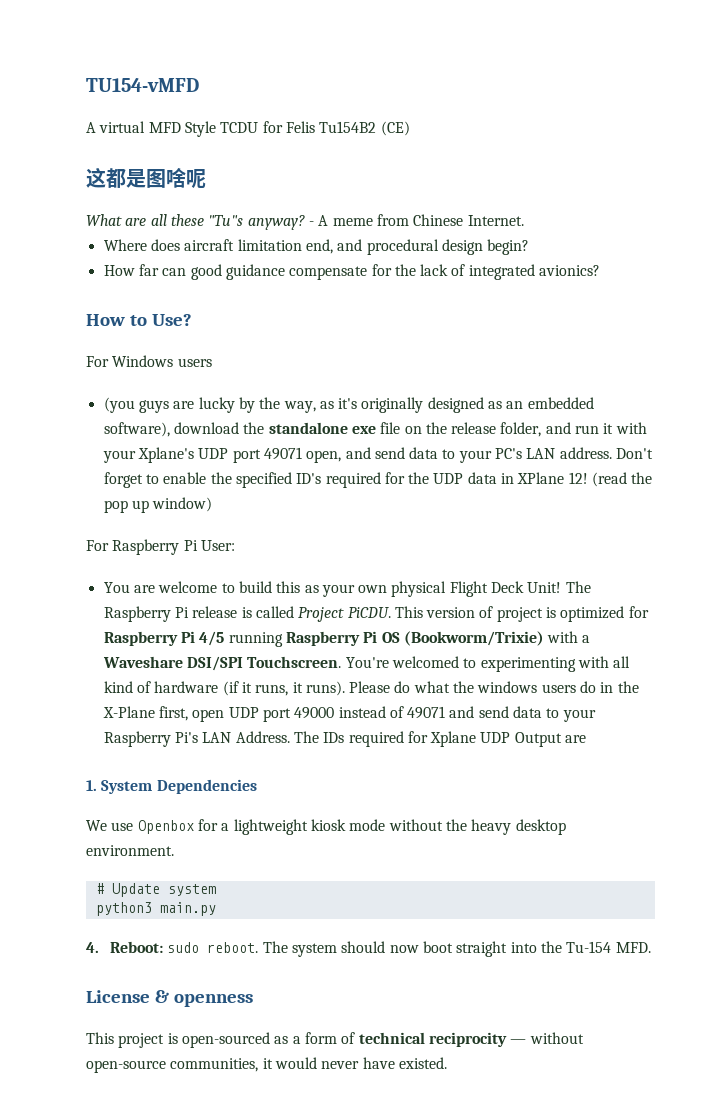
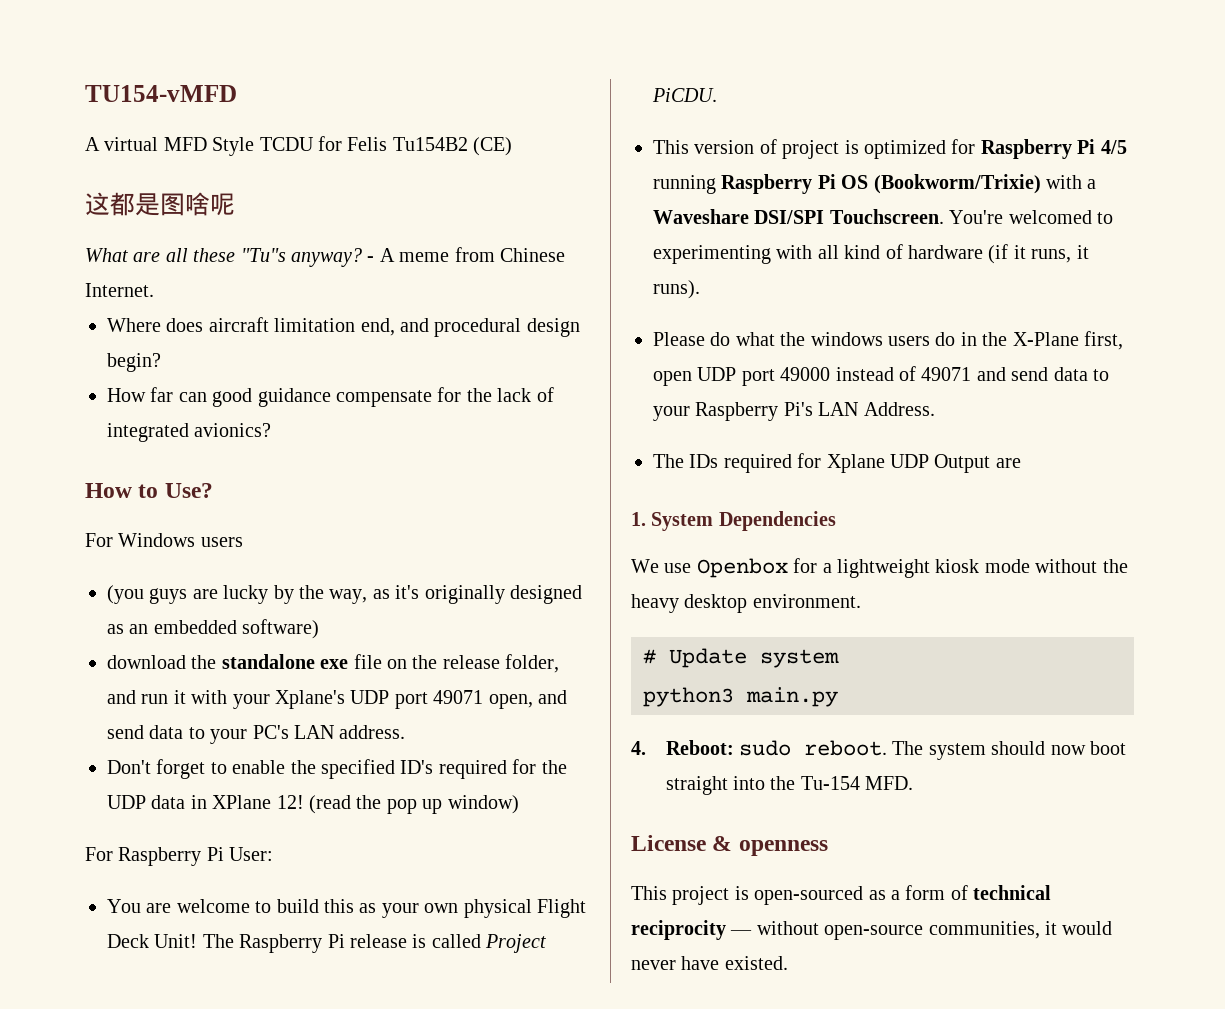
[103,422,170,437] software), -> [242,619,320,639] software) //
(612, 453) none -> (406, 732) //
(391, 612) none -> (717, 95) //
(345, 688) none -> (700, 289) //
(290, 737) none -> (935, 409) //

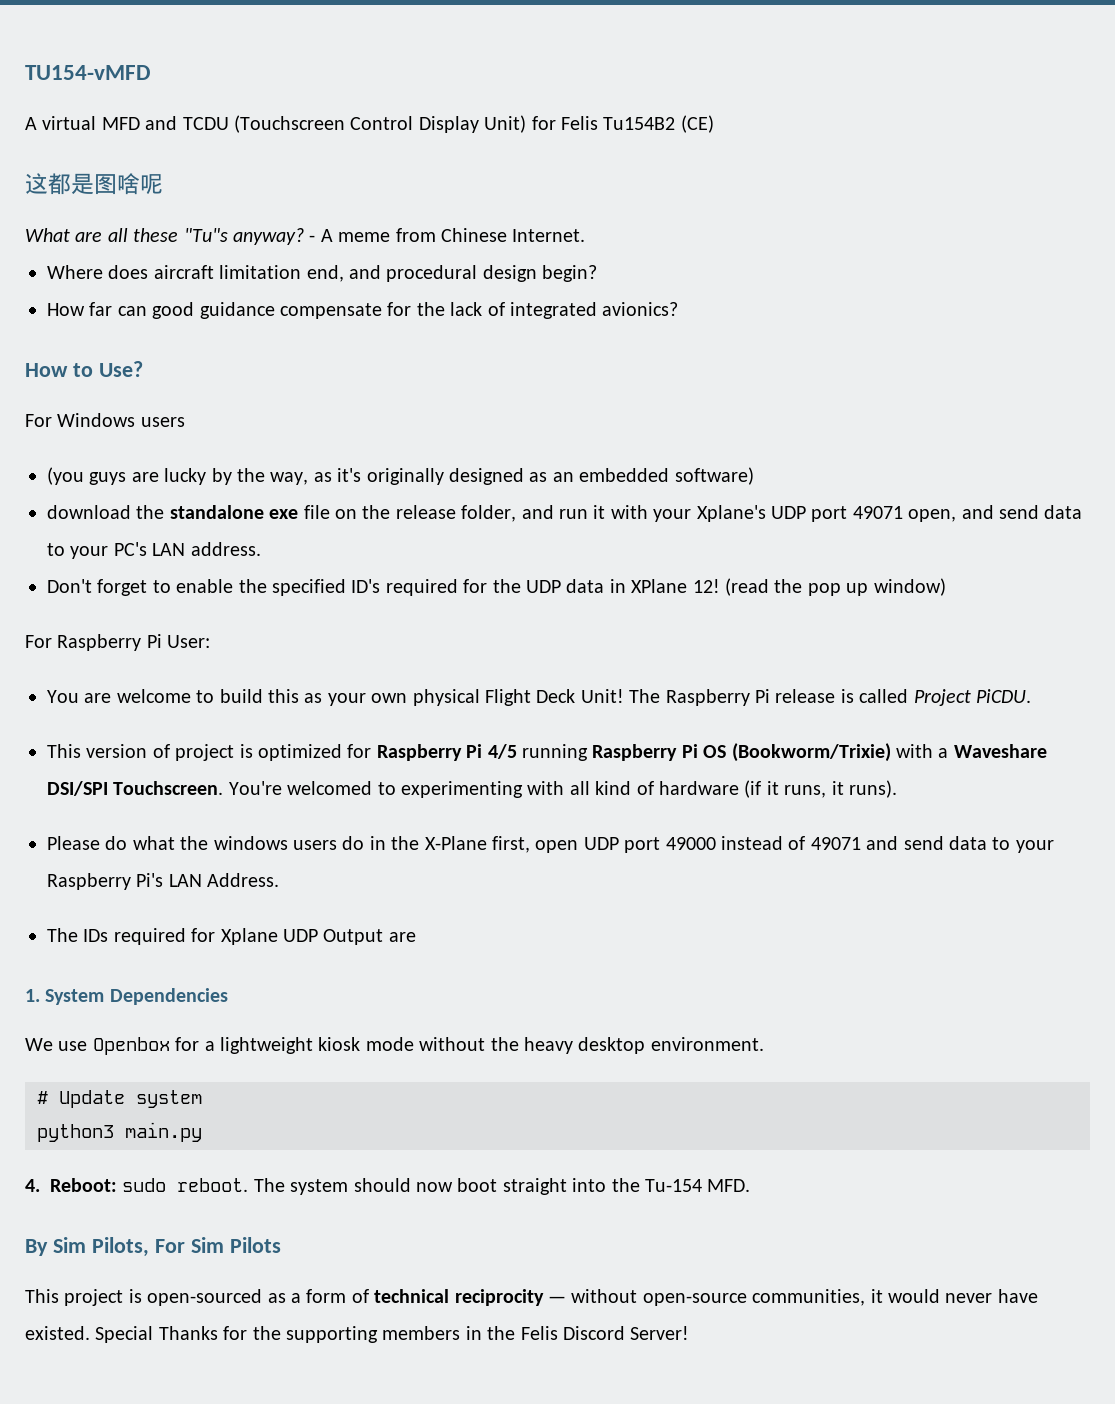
[212,137,314,156] Style TCDU -> [145,115,527,133] and TCDU (Touchscreen Control Display Unit)
[631,835,828,856] License & openness -> [25,1237,281,1257] By Sim Pilots, For Sim Pilots
(788, 963) none -> [95,1326,690,1343] Special Thanks for the supporting members in the Felis Discord Server!

